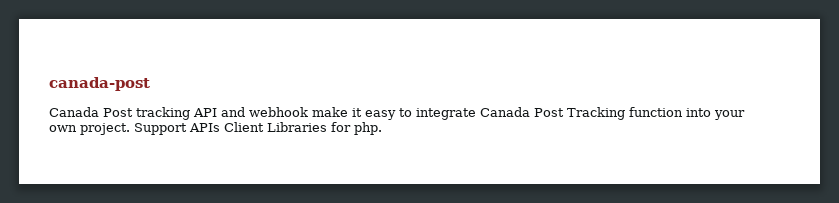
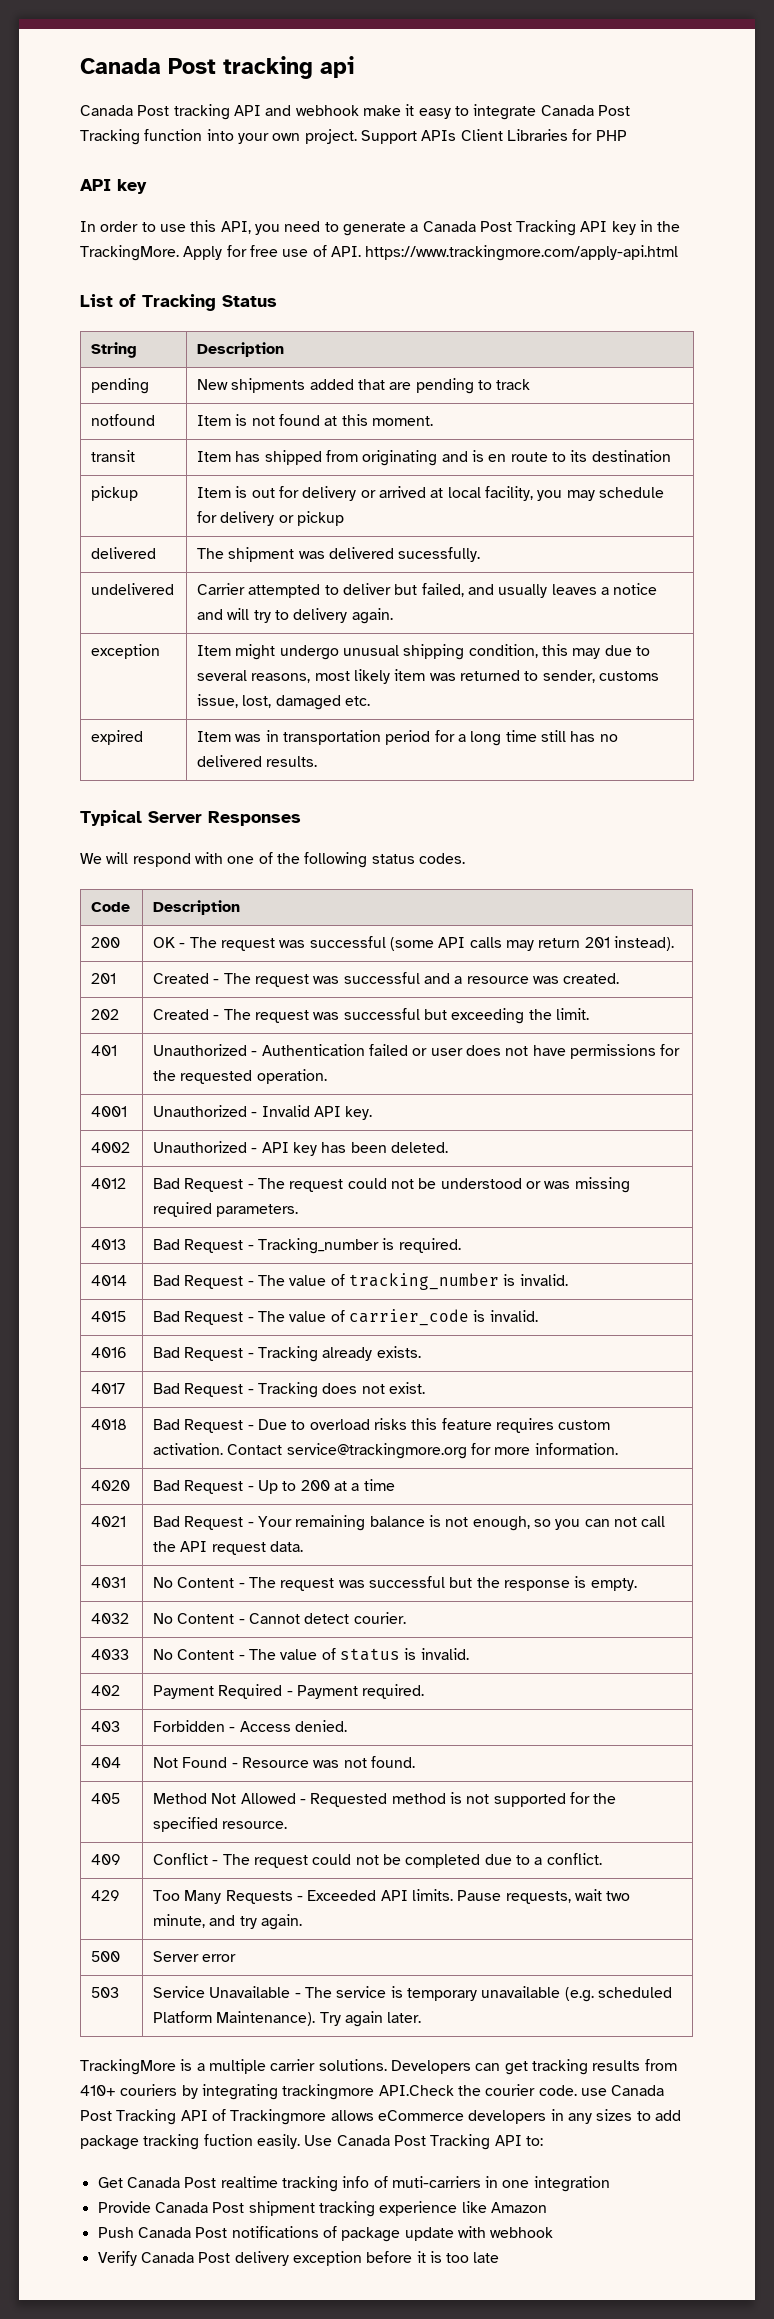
[49,77,150,91] canada-post -> [80,56,354,79] Canada Post tracking api
[354,122,382,135] php. -> [595,130,627,141] [80,179,147,194] [80,220,681,236] [80,245,679,261] [80,294,277,311] [91,342,138,358] [197,342,285,357] [91,378,150,394] [197,378,531,394] [91,414,156,426] [197,414,433,426] [91,450,136,462] [197,450,671,466] [91,486,139,501] [197,486,664,501] [197,511,344,526] [91,547,157,559] [197,547,481,562] [91,583,175,595] [197,583,658,598] [197,608,393,624] [91,644,161,659] [197,644,650,660] [197,669,659,684] [197,694,370,710] [91,730,144,745] [197,730,618,746] [197,755,318,767] [80,810,301,826] [80,852,465,868] [91,902,131,912] [153,900,241,915] [91,937,121,948] [153,936,674,951] [91,973,117,984] [153,972,620,987] [91,1009,120,1020] [153,1008,589,1024] [91,1045,118,1056] [153,1044,681,1059] [153,1069,327,1084] [91,1106,128,1117] [153,1105,373,1120] [91,1142,131,1153] [153,1141,448,1156] [91,1178,127,1189] [153,1177,630,1193] [153,1202,299,1217] [91,1239,127,1250] [153,1238,461,1254] [91,1275,128,1286] [153,1273,568,1290] [91,1311,127,1322] [153,1309,538,1326] [91,1347,128,1358] [153,1346,421,1362] [91,1383,126,1394] [153,1382,425,1398] [91,1419,128,1430] [153,1418,611,1433] [153,1443,618,1459] [91,1480,131,1491] [153,1479,395,1494] [91,1516,127,1527] [153,1515,666,1531] [153,1541,303,1555] [91,1577,127,1588] [153,1576,637,1591] [91,1613,130,1624] [153,1612,406,1624] [91,1649,130,1660] [153,1648,469,1661] [91,1685,121,1696] [153,1684,425,1699] [91,1721,121,1732] [153,1720,347,1732] [91,1757,122,1768] [153,1756,415,1768] [91,1793,121,1804] [153,1792,617,1807] [153,1817,288,1832] [91,1854,122,1865] [153,1853,602,1868] [91,1890,121,1901] [153,1889,631,1904] [153,1914,302,1930] [91,1951,121,1962] [153,1951,237,1962] [91,1987,120,1998] [153,1986,672,2002] [153,2011,422,2027] [80,2059,677,2075] [80,2084,665,2100] [80,2109,681,2125] [80,2134,543,2150] [97,2176,610,2192] [97,2201,547,2217] [97,2226,554,2242] [97,2251,500,2266] PHP // API key // In order to use this API, you need to generate a Canada Post Tracking API key in the TrackingMore. Apply for free use of API. https://www.trackingmore.com/apply-api.html // List of Tracking Status // String | Description // pending | New shipments added that are pending to track // notfound | Item is not found at this moment. // transit | Item has shipped from originating and is en route to its destination // pickup | Item is out for delivery or arrived at local facility, you may schedule for delivery or pickup // delivered | The shipment was delivered sucessfully. // undelivered | Carrier attempted to deliver but failed, and usually leaves a notice and will try to delivery again. // exception | Item might undergo unusual shipping condition, this may due to several reasons, most likely item was returned to sender, customs issue, lost, damaged etc. // expired | Item was in transportation period for a long time still has no delivered results. // Typical Server Responses // We will respond with one of the following status codes. // Code | Description // 200 | OK - The request was successful (some API calls may return 201 instead). // 201 | Created - The request was successful and a resource was created. // 202 | Created - The request was successful but exceeding the limit. // 401 | Unauthorized - Authentication failed or user does not have permissions for the requested operation. // 4001 | Unauthorized - Invalid API key. // 4002 | Unauthorized - API key has been deleted. // 4012 | Bad Request - The request could not be understood or was missing required parameters. // 4013 | Bad Request - Tracking_number is required. // 4014 | Bad Request - The value of tracking_number is invalid. // 4015 | Bad Request - The value of carrier_code is invalid. // 4016 | Bad Request - Tracking already exists. // 4017 | Bad Request - Tracking does not exist. // 4018 | Bad Request - Due to overload risks this feature requires custom activation. Contact service@trackingmore.org for more information. // 4020 | Bad Request - Up to 200 at a time // 4021 | Bad Request - Your remaining balance is not enough, so you can not call the API request data. // 4031 | No Content - The request was successful but the response is empty. // 4032 | No Content - Cannot detect courier. // 4033 | No Content - The value of status is invalid. // 402 | Payment Required - Payment required. // 403 | Forbidden - Access denied. // 404 | Not Found - Resource was not found. // 405 | Method Not Allowed - Requested method is not supported for the specified resource. // 409 | Conflict - The request could not be completed due to a conflict. // 429 | Too Many Requests - Exceeded API limits. Pause requests, wait two minute, and try again. // 500 | Server error // 503 | Service Unavailable - The service is temporary unavailable (e.g. scheduled Platform Maintenance). Try again later. // TrackingMore is a multiple carrier solutions. Developers can get tracking results from 410+ couriers by integrating trackingmore API.Check the courier code. use Canada Post Tracking API of Trackingmore allows eCommerce developers in any sizes to add package tracking fuction easily. Use Canada Post Tracking API to: // Get Canada Post realtime tracking info of muti-carriers in one integration // Provide Canada Post shipment tracking experience like Amazon // Push Canada Post notifications of package update with webhook // Verify Canada Post delivery exception before it is too late

